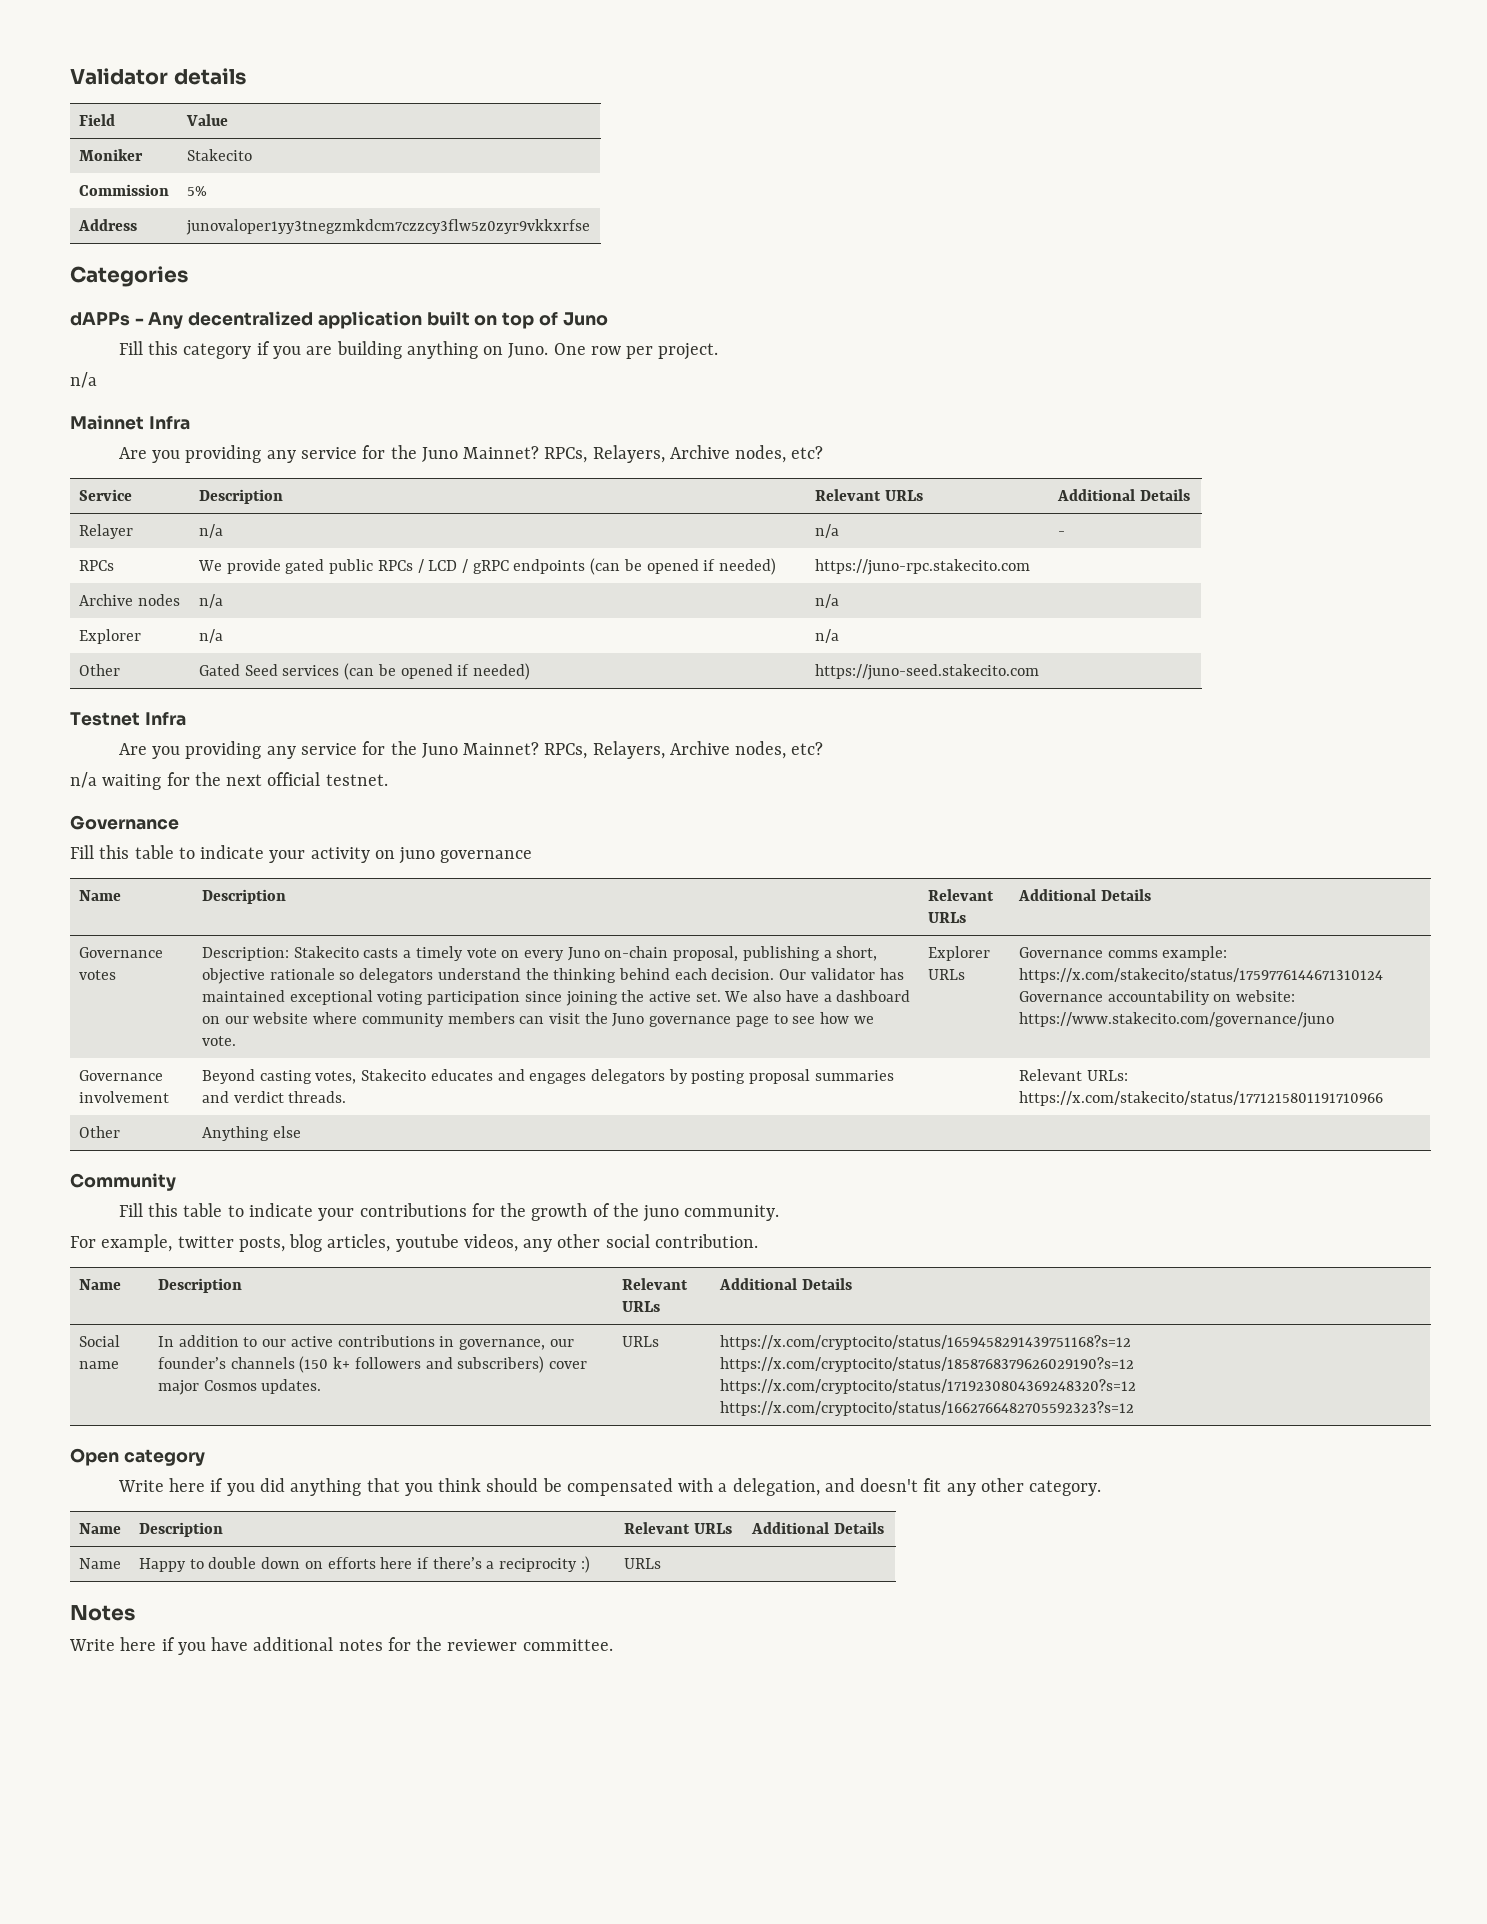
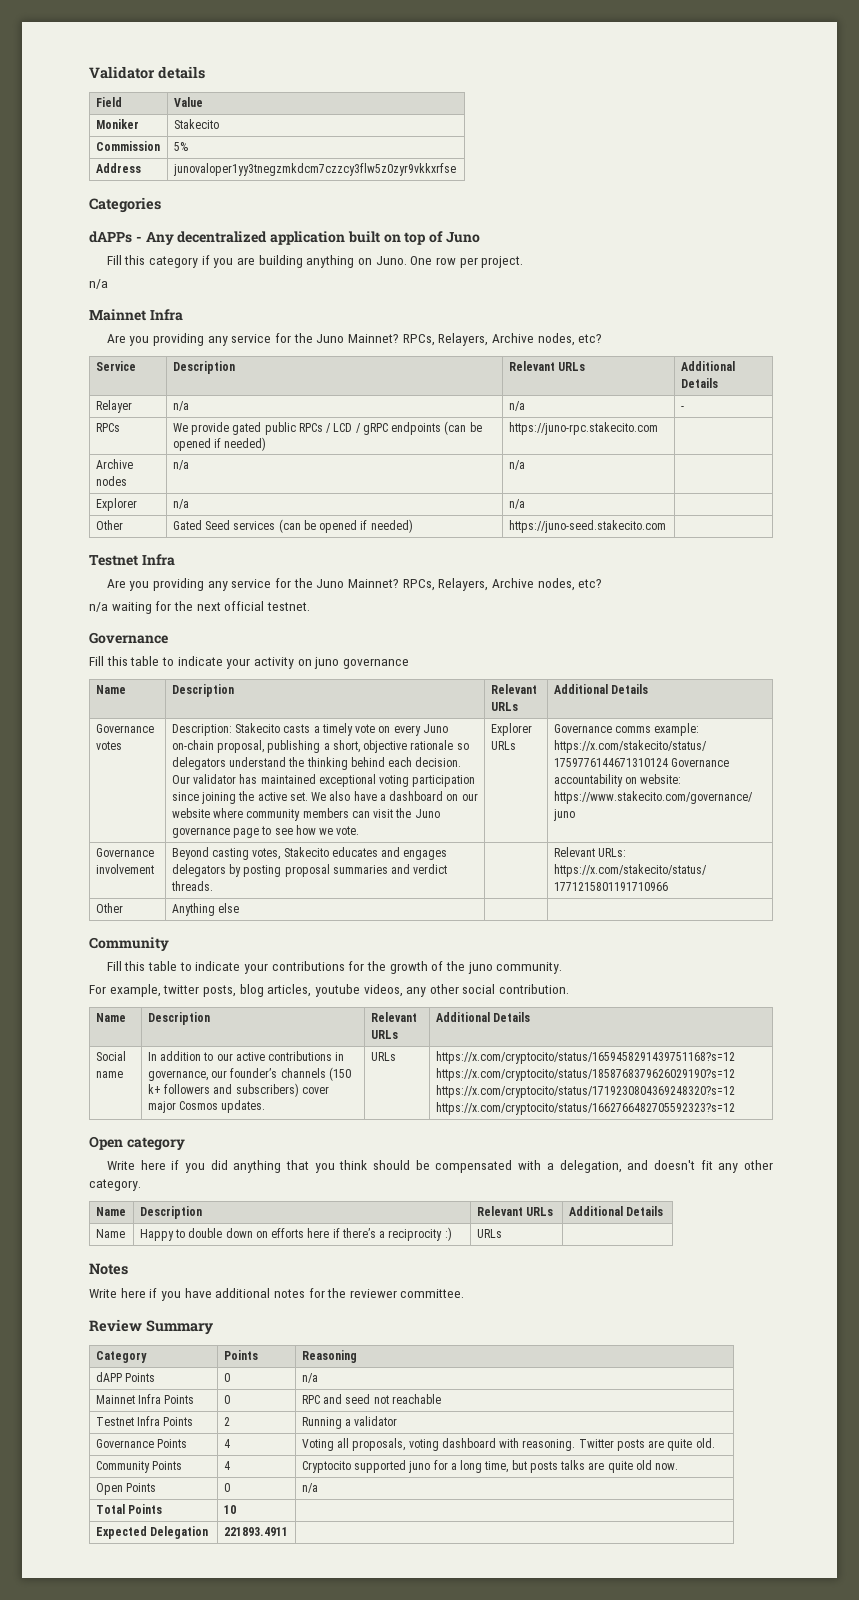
(613, 1645) none -> [89,1319,213,1335] [95,1351,147,1363] [223,1350,258,1360] [301,1350,357,1363] [95,1372,156,1382] [223,1373,230,1382] [301,1373,318,1383] [95,1394,195,1404] [223,1395,230,1404] [301,1394,441,1404] [95,1416,194,1426] [223,1417,230,1426] [301,1416,398,1429] [95,1439,188,1448] [223,1439,230,1448] [301,1438,715,1451] [95,1461,183,1473] [223,1461,230,1470] [301,1460,679,1473] [95,1483,157,1495] [223,1483,230,1492] [301,1483,318,1493] [95,1504,163,1514] [223,1505,236,1514] [95,1526,209,1539] [223,1527,288,1536] // Review Summary // Category | Points | Reasoning // dAPP Points | 0 | n/a // Mainnet Infra Points | 0 | RPC and seed not reachable // Testnet Infra Points | 2 | Running a validator // Governance Points | 4 | Voting all proposals, voting dashboard with reasoning. Twitter posts are quite old. // Community Points | 4 | Cryptocito supported juno for a long time, but posts talks are quite old now. // Open Points | 0 | n/a // Total Points | 10 | // Expected Delegation | 221893.4911 |

